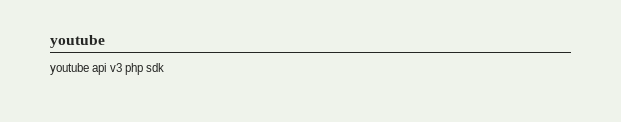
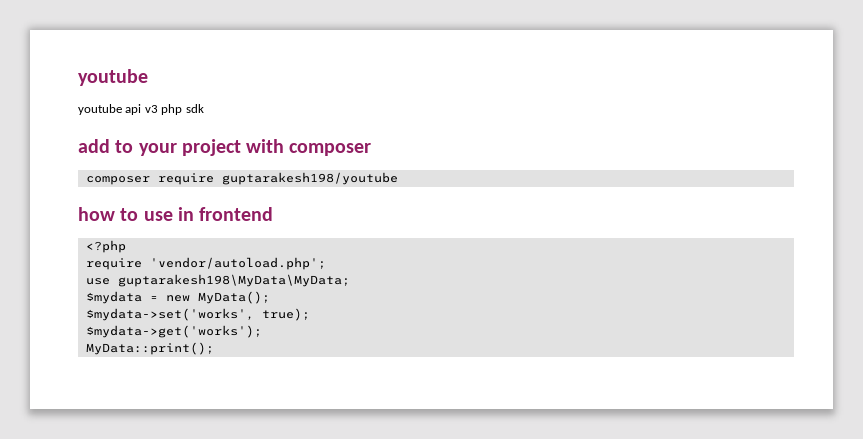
(165, 67) none -> [78,139,372,156] [85,172,398,185] [78,207,274,221] [85,240,126,253] [85,257,326,270] [85,274,350,287] [85,291,270,304] [85,308,310,321] [85,325,262,338] [85,342,214,355] // add to your project with composer // composer require guptarakesh198/youtube // how to use in frontend // <?php // require 'vendor/autoload.php'; // use guptarakesh198\MyData\MyData; // $mydata = new MyData(); // $mydata->set('works', true); // $mydata->get('works'); // MyData::print();

